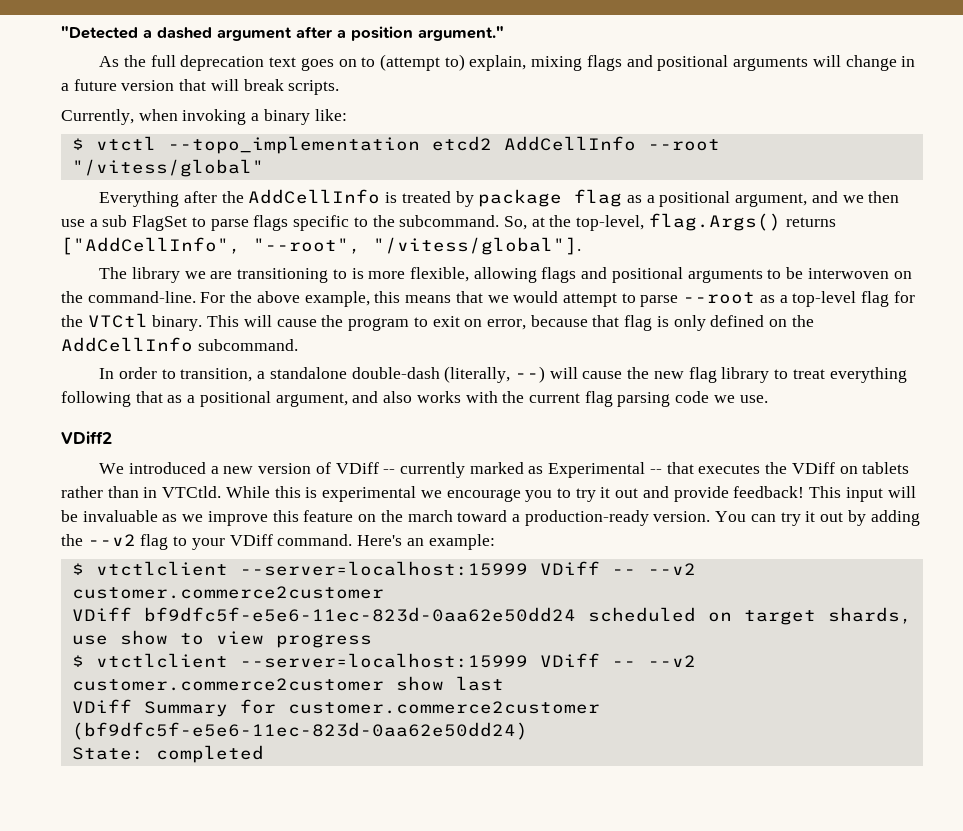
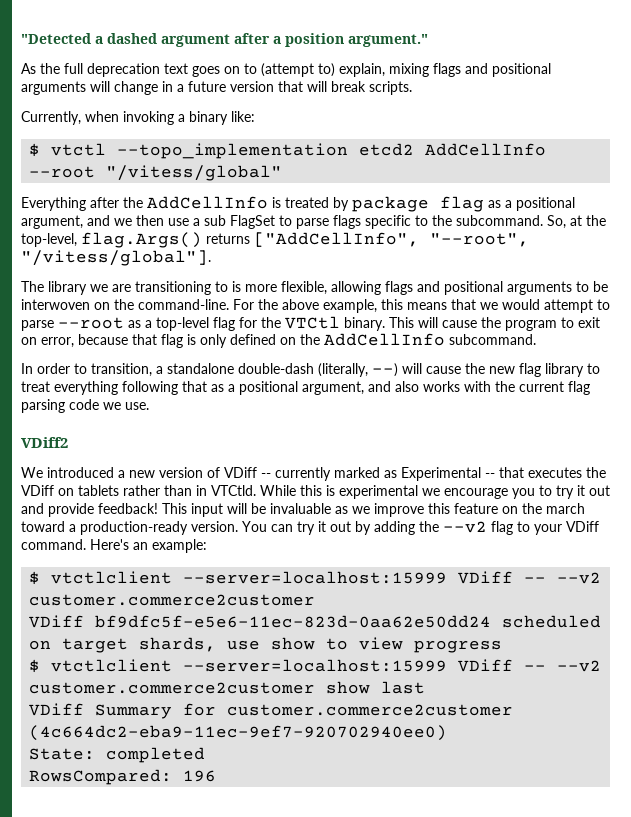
[71,722,528,740] (bf9dfc5f-e5e6-11ec-823d-0aa62e50dd24) -> [29,725,448,741] (4c664dc2-eba9-11ec-9ef7-920702940ee0)
(264, 754) none -> [29,769,217,785] // RowsCompared: 196

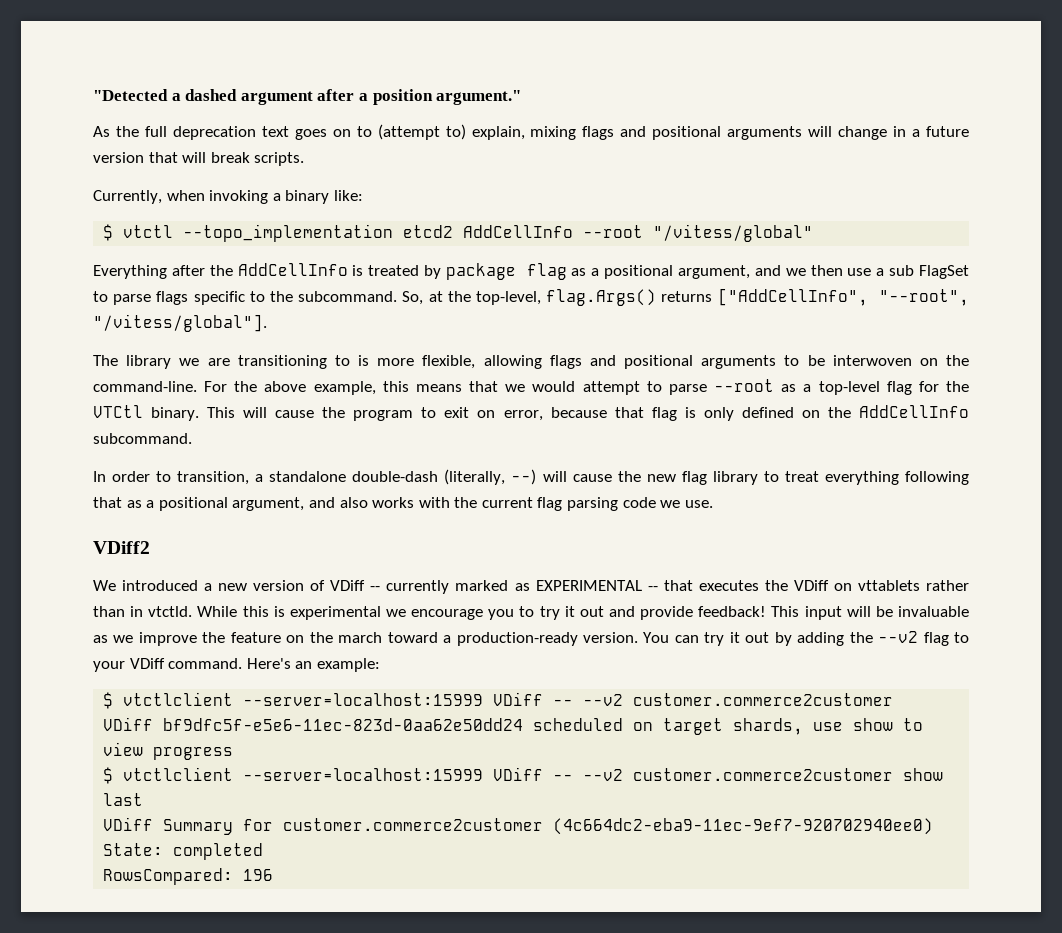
[401,467,481,481] Experimental -> [535,580,642,591] EXPERIMENTAL
[78,485,119,496] tablets -> [857,580,920,591] vttablets
[211,485,256,496] VTCtld. -> [148,606,193,617] vtctld.
[428,503,450,514] this -> [202,632,226,643] the

